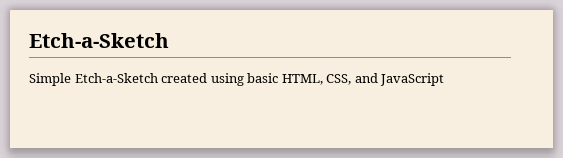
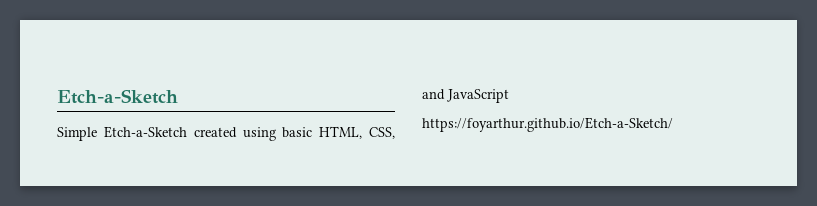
(445, 79) none -> [422,117,673,132] // https://foyarthur.github.io/Etch-a-Sketch/

